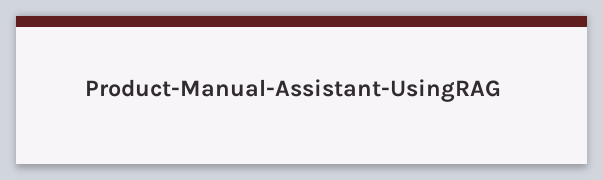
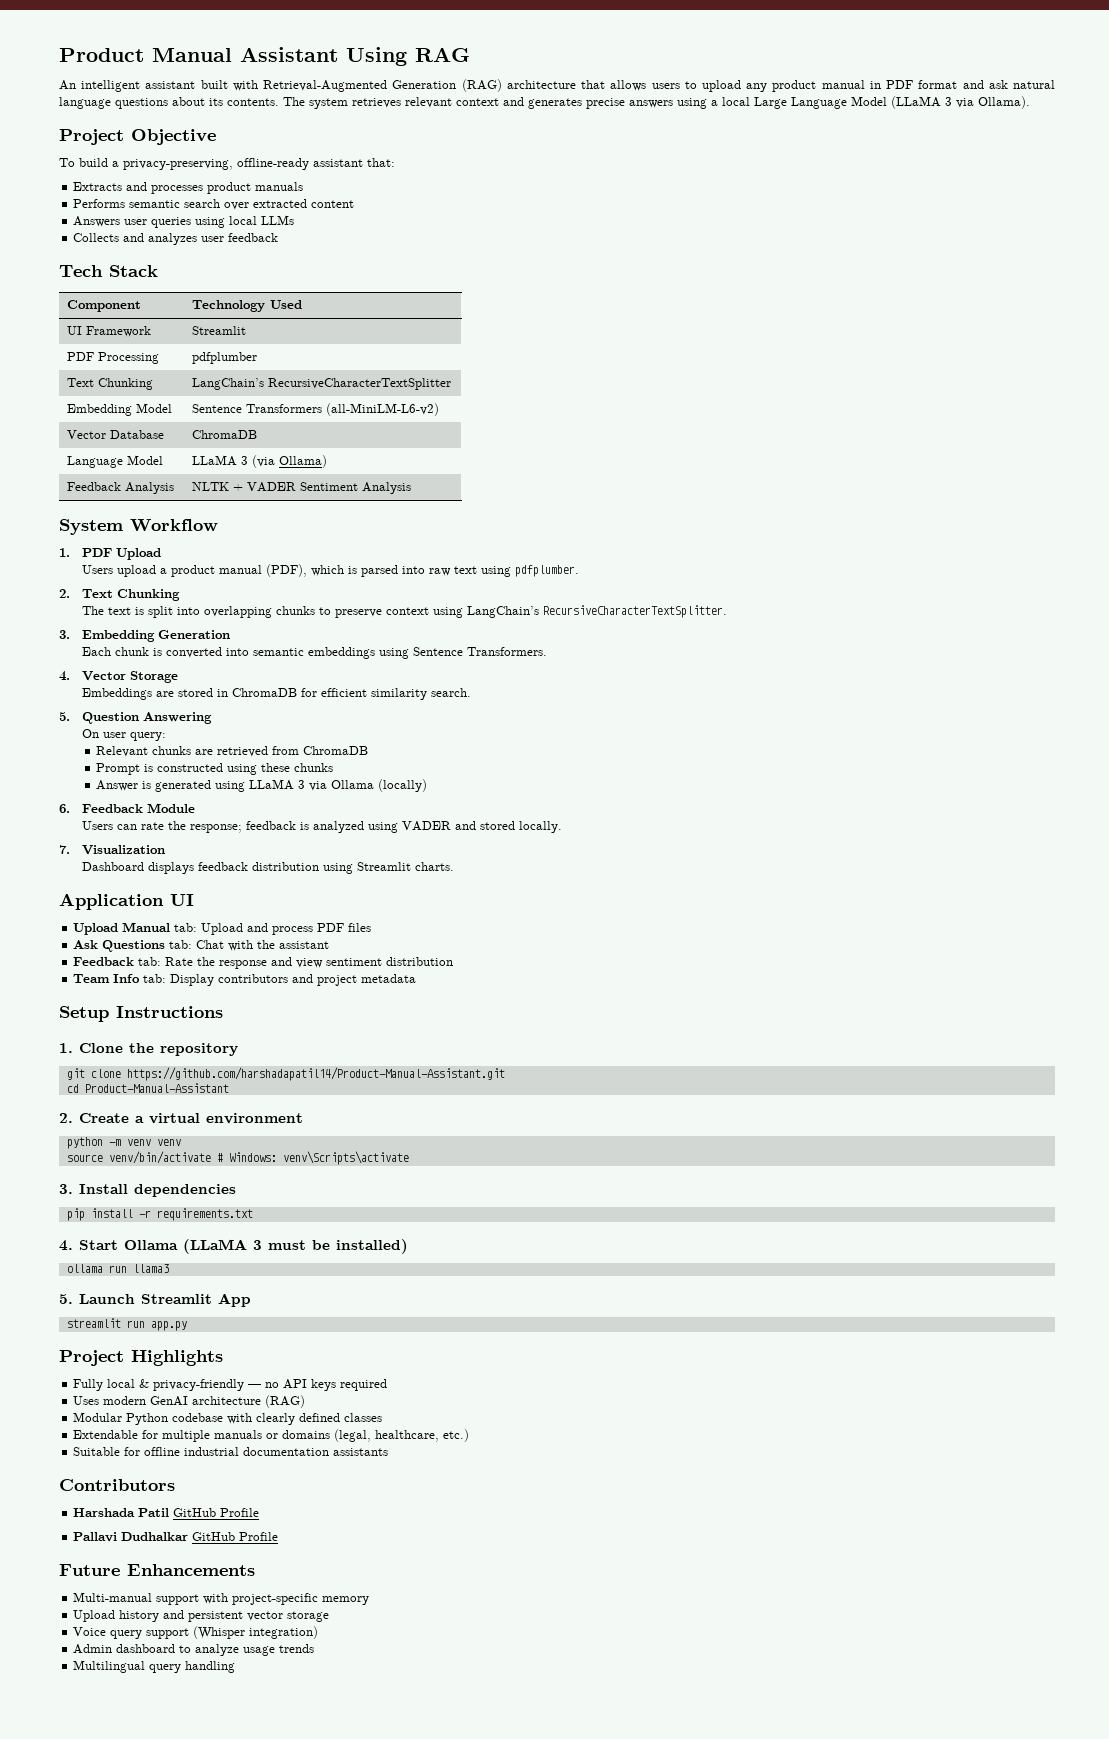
[85,79,501,102] Product-Manual-Assistant-UsingRAG -> [59,47,470,66] [59,79,1056,92] [59,96,1030,109] [59,129,216,145] [59,158,395,170] [73,182,304,194] [73,199,355,210] [73,215,295,228] [73,233,279,245] [59,265,158,277] [67,300,142,312] [192,300,303,312] [67,326,152,337] [192,326,247,335] [67,352,160,364] [192,352,258,364] [67,378,154,390] [192,378,452,390] [67,403,173,416] [192,403,440,416] [67,430,165,439] [192,430,258,439] [67,455,164,468] [192,455,328,468] [67,482,175,494] [192,482,412,494] [59,519,218,535] [59,548,162,560] [82,564,580,577] [59,589,181,601] [82,605,728,618] [59,630,231,642] [82,647,548,659] [59,671,179,683] [82,688,472,700] [59,712,213,724] [82,729,167,741] [96,746,369,757] [96,763,334,775] [96,779,428,792] [59,803,196,813] [82,821,563,833] [59,845,166,855] [82,862,455,874] [59,893,194,910] [73,922,372,935] [73,940,330,952] [73,957,454,969] [73,974,417,986] [59,1006,223,1022] [59,1043,238,1056] [66,1067,505,1081] [66,1083,229,1093] [59,1113,303,1124] [66,1137,181,1149] [66,1151,409,1165] [59,1184,236,1197] [66,1208,253,1221] [59,1239,408,1254] [66,1264,169,1273] [59,1293,251,1307] [66,1318,187,1331] [59,1350,223,1366] [73,1379,388,1391] [73,1395,306,1408] [73,1412,383,1425] [73,1429,470,1442] [73,1447,389,1456] [59,1479,175,1491] [73,1508,260,1517] [73,1532,279,1542] [59,1564,255,1576] [73,1592,370,1605] [73,1610,330,1622] [73,1626,319,1639] [73,1644,315,1656] [73,1660,236,1673] Product Manual Assistant Using RAG // An intelligent assistant built with Retrieval-Augmented Generation (RAG) architecture that allows users to upload any product manual in PDF format and ask natural language questions about its contents. The system retrieves relevant context and generates precise answers using a local Large Language Model (LLaMA 3 via Ollama). // Project Objective // To build a privacy-preserving, offline-ready assistant that: // Extracts and processes product manuals // Performs semantic search over extracted content // Answers user queries using local LLMs // Collects and analyzes user feedback // Tech Stack // Component | Technology Used // UI Framework | Streamlit // PDF Processing | pdfplumber // Text Chunking | LangChain’s RecursiveCharacterTextSplitter // Embedding Model | Sentence Transformers (all-MiniLM-L6-v2) // Vector Database | ChromaDB // Language Model | LLaMA 3 (via Ollama) // Feedback Analysis | NLTK + VADER Sentiment Analysis // System Workflow // 1. PDF Upload // Users upload a product manual (PDF), which is parsed into raw text using pdfplumber. // 2. Text Chunking // The text is split into overlapping chunks to preserve context using LangChain’s RecursiveCharacterTextSplitter. // 3. Embedding Generation // Each chunk is converted into semantic embeddings using Sentence Transformers. // 4. Vector Storage // Embeddings are stored in ChromaDB for efficient similarity search. // 5. Question Answering // On user query: // Relevant chunks are retrieved from ChromaDB // Prompt is constructed using these chunks // Answer is generated using LLaMA 3 via Ollama (locally) // 6. Feedback Module // Users can rate the response; feedback is analyzed using VADER and stored locally. // 7. Visualization // Dashboard displays feedback distribution using Streamlit charts. // Application UI // Upload Manual tab: Upload and process PDF files // Ask Questions tab: Chat with the assistant // Feedback tab: Rate the response and view sentiment distribution // Team Info tab: Display contributors and project metadata // Setup Instructions // 1. Clone the repository // git clone https://github.com/harshadapatil14/Product-Manual-Assistant.git // cd Product-Manual-Assistant // 2. Create a virtual environment // python -m venv venv // source venv/bin/activate # Windows: venv\Scripts\activate // 3. Install dependencies // pip install -r requirements.txt // 4. Start Ollama (LLaMA 3 must be installed) // ollama run llama3 // 5. Launch Streamlit App // streamlit run app.py // Project Highlights // Fully local & privacy-friendly — no API keys required // Uses modern GenAI architecture (RAG) // Modular Python codebase with clearly defined classes // Extendable for multiple manuals or domains (legal, healthcare, etc.) // Suitable for offline industrial documentation assistants // Contributors // Harshada Patil GitHub Profile // Pallavi Dudhalkar GitHub Profile // Future Enhancements // Multi-manual support with project-specific memory // Upload history and persistent vector storage // Voice query support (Whisper integration) // Admin dashboard to analyze usage trends // Multilingual query handling

